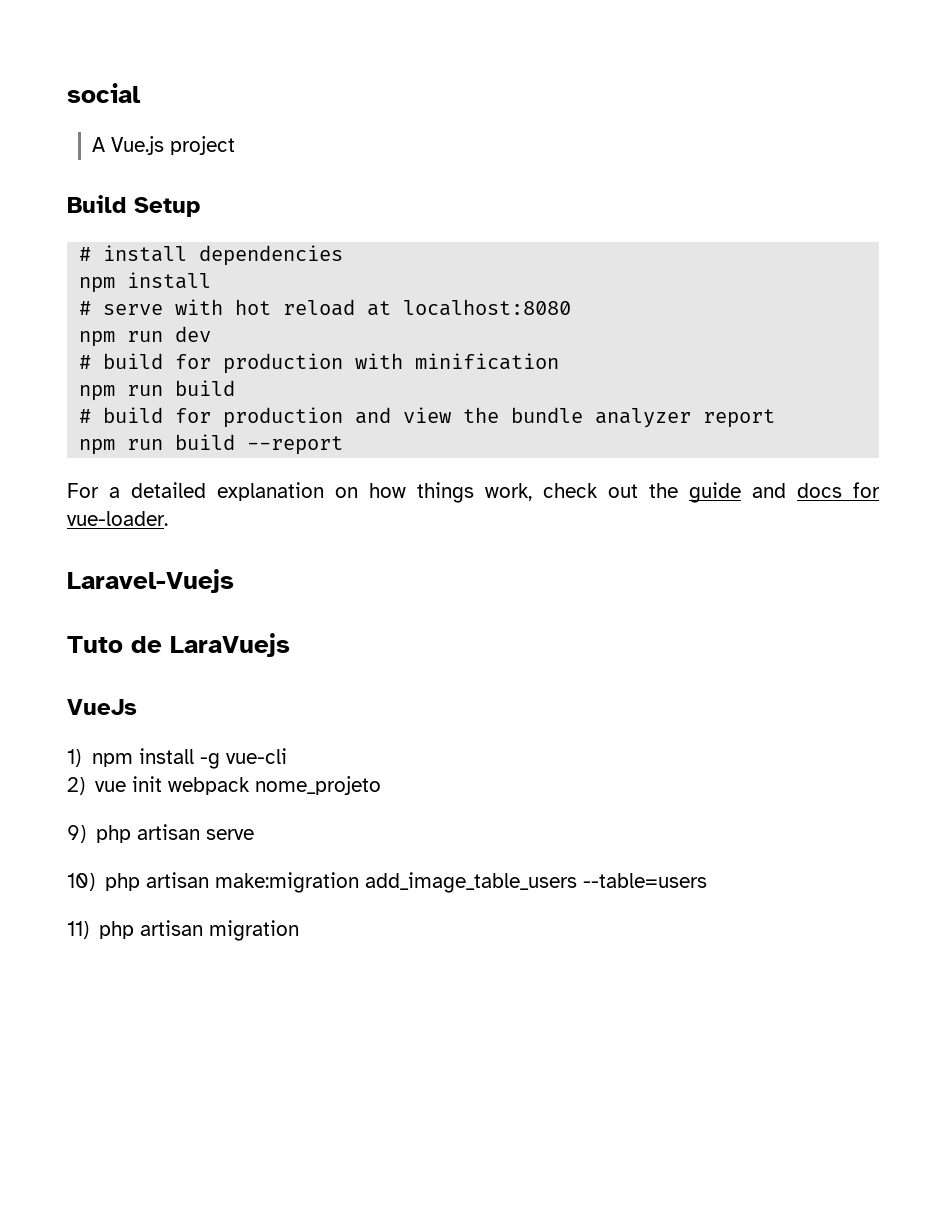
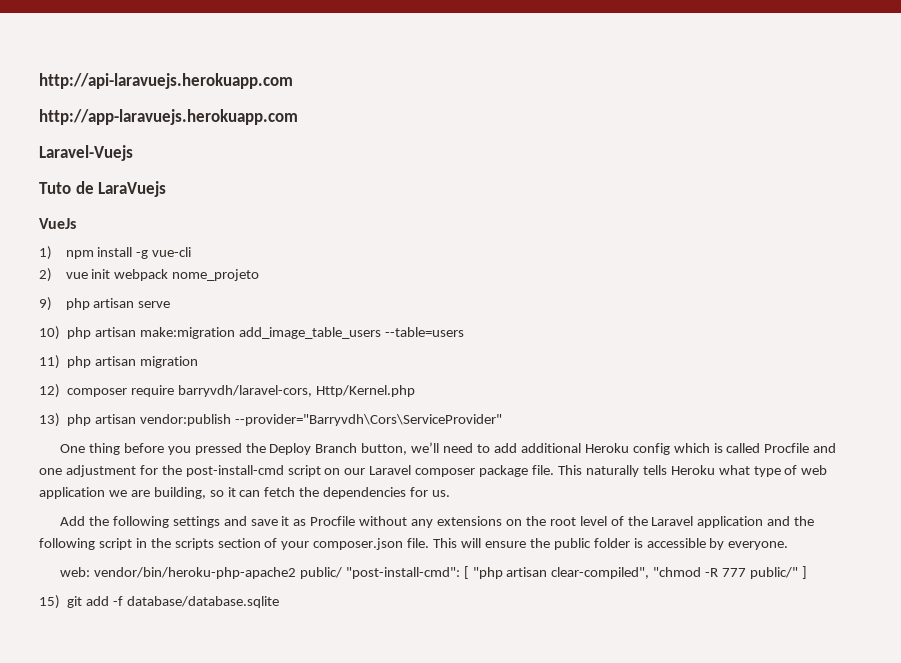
[67,83,141,103] [91,136,235,155] [67,195,200,217] [79,245,344,266] [79,272,212,293] [79,299,572,316] [79,326,212,347] [79,353,560,374] [79,380,236,401] [79,407,776,428] [79,434,344,455] [67,482,880,503] [67,511,168,526] social // A Vue.js project // Build Setup // # install dependencies // npm install // # serve with hot reload at localhost:8080 // npm run dev // # build for production with minification // npm run build // # build for production and view the bundle analyzer report // npm run build --report // For a detailed explanation on how things work, check out the guide and docs for vue-loader. -> [39,73,293,89] [39,109,298,125] http://api-laravuejs.herokuapp.com // http://app-laravuejs.herokuapp.com
(300, 930) none -> [39,384,415,398] [39,413,502,427] [59,442,837,455] [39,465,828,477] [39,487,451,499] [59,516,815,528] [39,538,789,550] [59,566,807,579] [39,595,279,609] // 12) composer require barryvdh/laravel-cors, Http/Kernel.php // 13) php artisan vendor:publish --provider="Barryvdh\Cors\ServiceProvider" // One thing before you pressed the Deploy Branch button, we’ll need to add additional Heroku config which is called Procfile and one adjustment for the post-install-cmd script on our Laravel composer package file. This naturally tells Heroku what type of web application we are building, so it can fetch the dependencies for us. // Add the following settings and save it as Procfile without any extensions on the root level of the Laravel application and the following script in the scripts section of your composer.json file. This will ensure the public folder is accessible by everyone. // web: vendor/bin/heroku-php-apache2 public/ "post-install-cmd": [ "php artisan clear-compiled", "chmod -R 777 public/" ] // 15) git add -f database/database.sqlite

